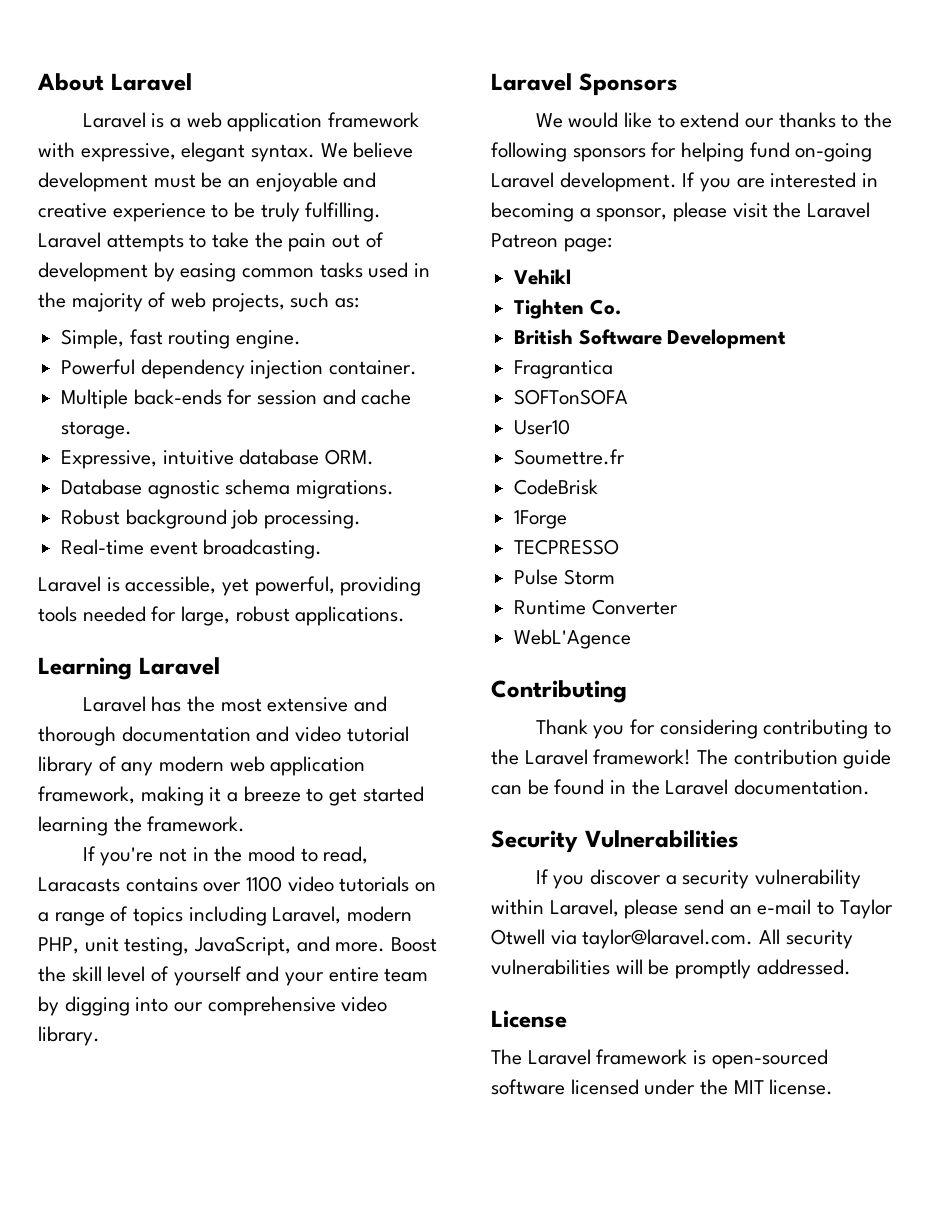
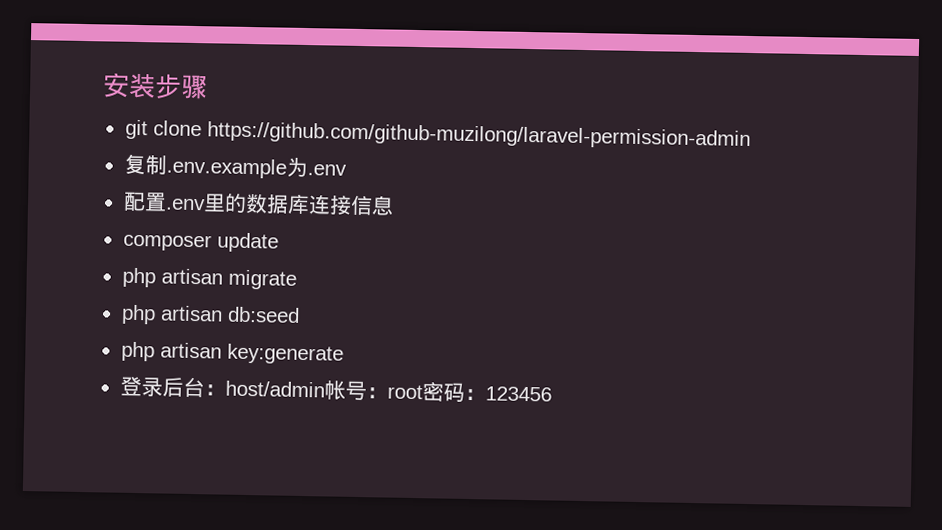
[37,73,192,91] [82,112,420,132] [38,142,414,162] [38,172,377,192] [38,202,382,222] [38,232,384,252] [38,262,431,282] [38,292,360,312] [61,329,302,349] [61,359,418,379] [61,389,412,409] [61,421,133,439] [61,449,375,469] [61,479,395,499] [61,509,362,529] [61,539,323,559] [38,576,422,596] [38,606,406,626] [38,657,220,680] [82,696,388,712] [38,726,409,746] [38,756,366,776] [38,786,424,806] [38,816,246,836] [82,846,369,866] [38,876,437,892] [38,906,413,926] [38,936,438,956] [38,966,429,986] [38,996,388,1016] [38,1026,100,1046] [491,73,678,96] [535,112,893,128] [491,142,873,162] [491,172,879,192] [491,202,871,222] [491,233,612,252] [514,269,572,285] [514,299,621,319] [514,329,787,349] [514,360,614,379] [514,389,629,405] [514,419,571,435] [514,449,626,465] [514,479,599,495] [514,510,568,529] [514,539,620,555] [514,569,615,585] [514,599,678,615] [514,629,632,649] [491,680,627,703] [535,719,892,739] [491,749,892,769] [491,779,871,795] [491,830,739,853] [535,869,862,889] [491,899,893,919] [491,929,853,949] [491,959,851,979] [491,1010,567,1028] [491,1049,828,1069] [491,1079,834,1095] About Laravel // Laravel is a web application framework with expressive, elegant syntax. We believe development must be an enjoyable and creative experience to be truly fulfilling. Laravel attempts to take the pain out of development by easing common tasks used in the majority of web projects, such as: // Simple, fast routing engine. // Powerful dependency injection container. // Multiple back-ends for session and cache storage. // Expressive, intuitive database ORM. // Database agnostic schema migrations. // Robust background job processing. // Real-time event broadcasting. // Laravel is accessible, yet powerful, providing tools needed for large, robust applications. // Learning Laravel // Laravel has the most extensive and thorough documentation and video tutorial library of any modern web application framework, making it a breeze to get started learning the framework. // If you're not in the mood to read, Laracasts contains over 1100 video tutorials on a range of topics including Laravel, modern PHP, unit testing, JavaScript, and more. Boost the skill level of yourself and your entire team by digging into our comprehensive video library. // Laravel Sponsors // We would like to extend our thanks to the following sponsors for helping fund on-going Laravel development. If you are interested in becoming a sponsor, please visit the Laravel Patreon page: // Vehikl // Tighten Co. // British Software Development // Fragrantica // SOFTonSOFA // User10 // Soumettre.fr // CodeBrisk // 1Forge // TECPRESSO // Pulse Storm // Runtime Converter // WebL'Agence // Contributing // Thank you for considering contributing to the Laravel framework! The contribution guide can be found in the Laravel documentation. // Security Vulnerabilities // If you discover a security vulnerability within Laravel, please send an e-mail to Taylor Otwell via taylor@laravel.com. All security vulnerabilities will be promptly addressed. // License // The Laravel framework is open-sourced software licensed under the MIT license. -> [102,72,208,100] [124,119,751,150] [123,153,347,179] [122,191,394,216] [122,232,279,253] [121,267,297,290] [120,304,300,325] [120,341,344,365] [119,376,552,402] 安装步骤 // git clone https://github.com/github-muzilong/laravel-permission-admin // 复制.env.example为.env // 配置.env里的数据库连接信息 // composer update // php artisan migrate // php artisan db:seed // php artisan key:generate // 登录后台：host/admin帐号：root密码：123456

